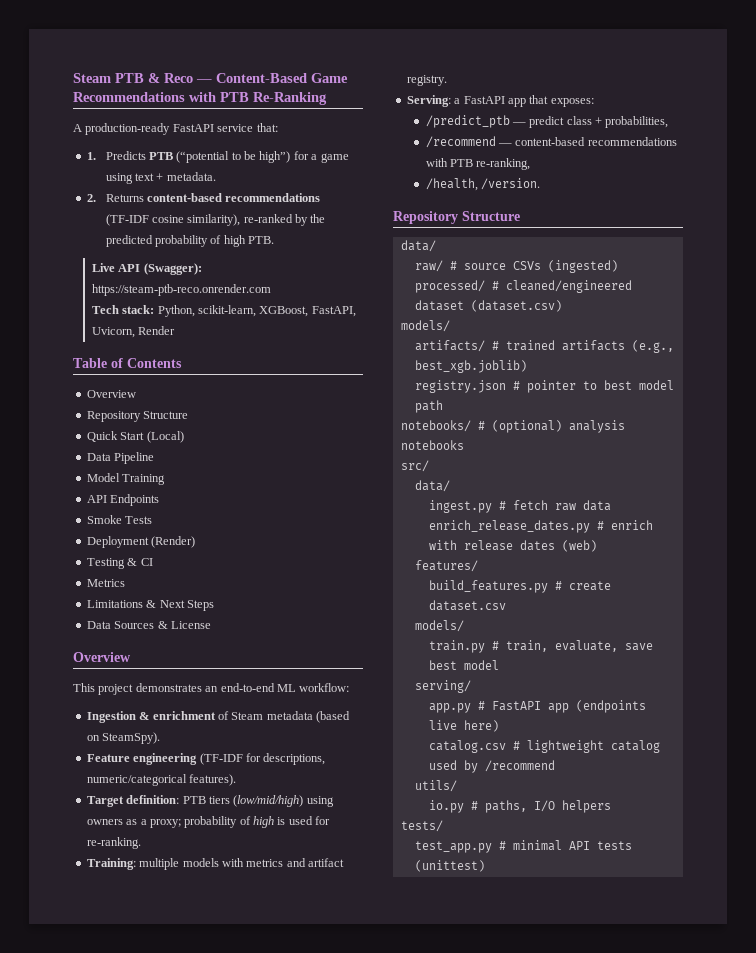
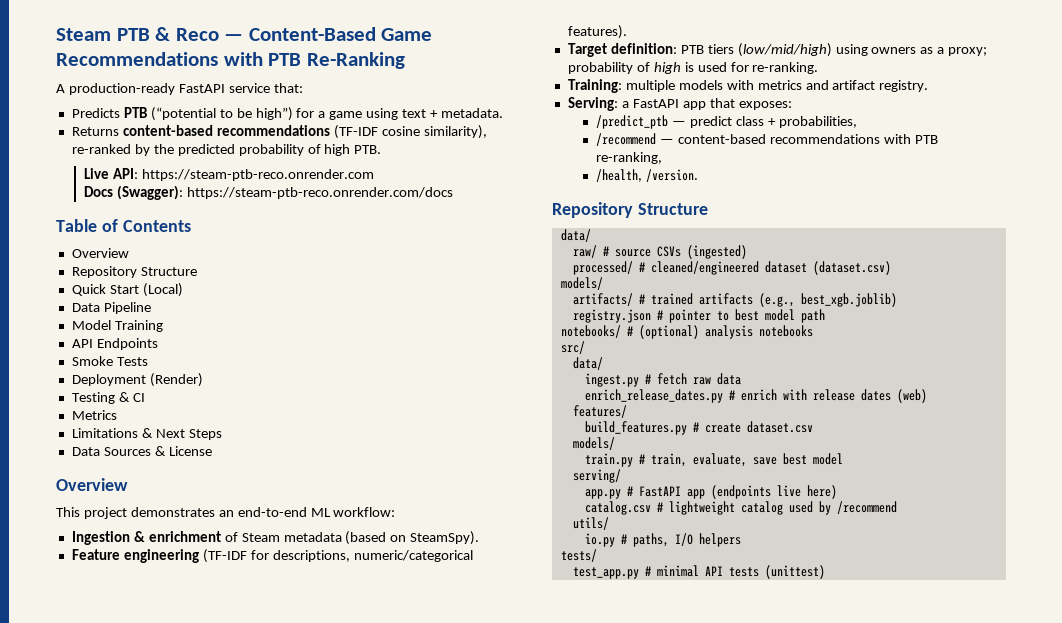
[86,152,96,160] 1. -> (303, 88) none
[86,194,96,202] 2. -> (503, 113) none
[118,263,202,275] API (Swagger): -> [113,168,139,179] API:
[91,305,356,317] [91,326,176,338] Tech stack: Python, scikit-learn, XGBoost, FastAPI, Uvicorn, Render -> [84,185,454,200] Docs (Swagger): https://steam-ptb-reco.onrender.com/docs

